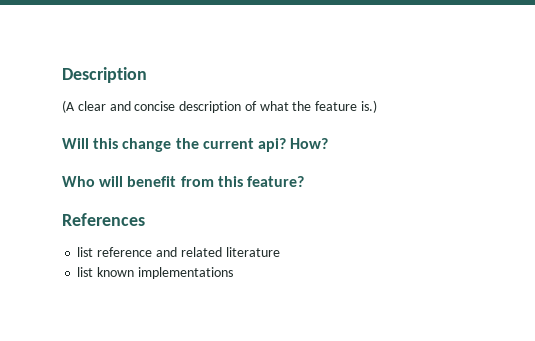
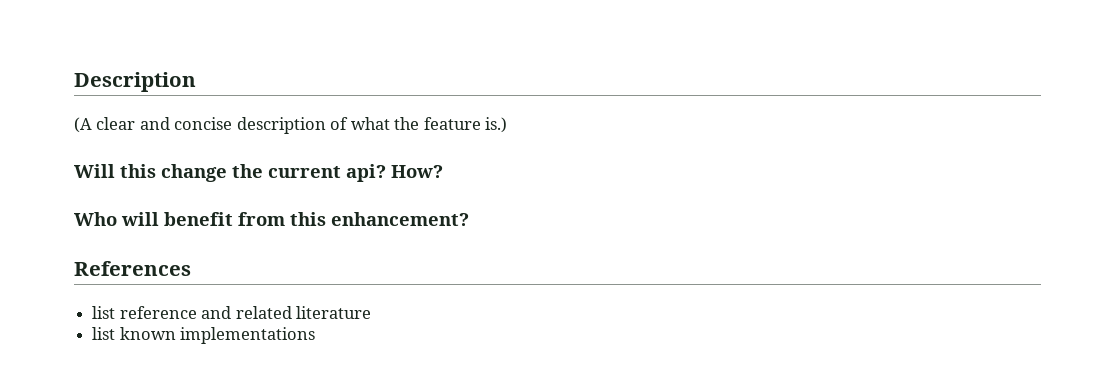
[246,176,304,187] feature? -> [331,212,469,226] enhancement?

